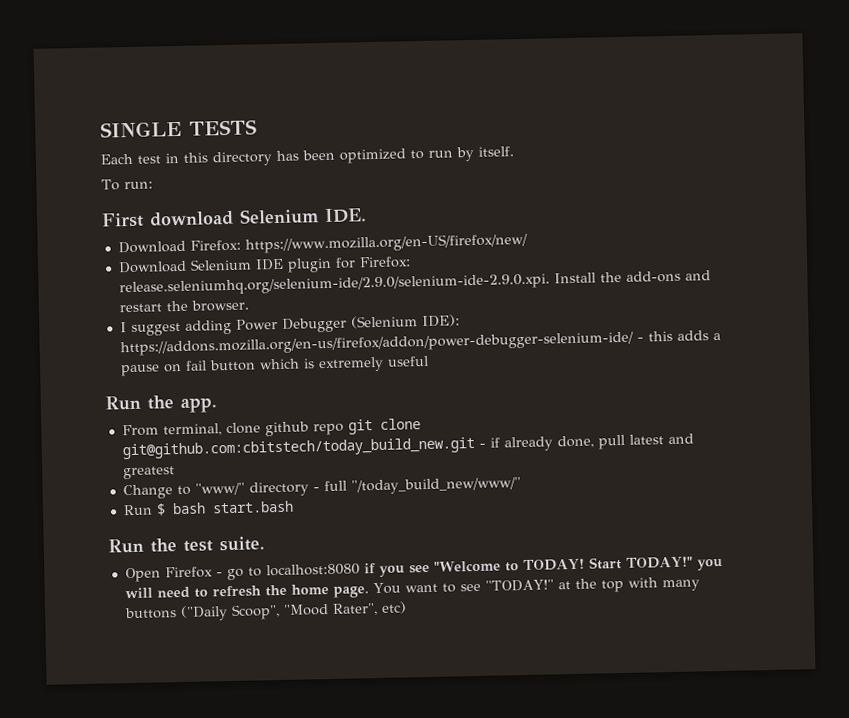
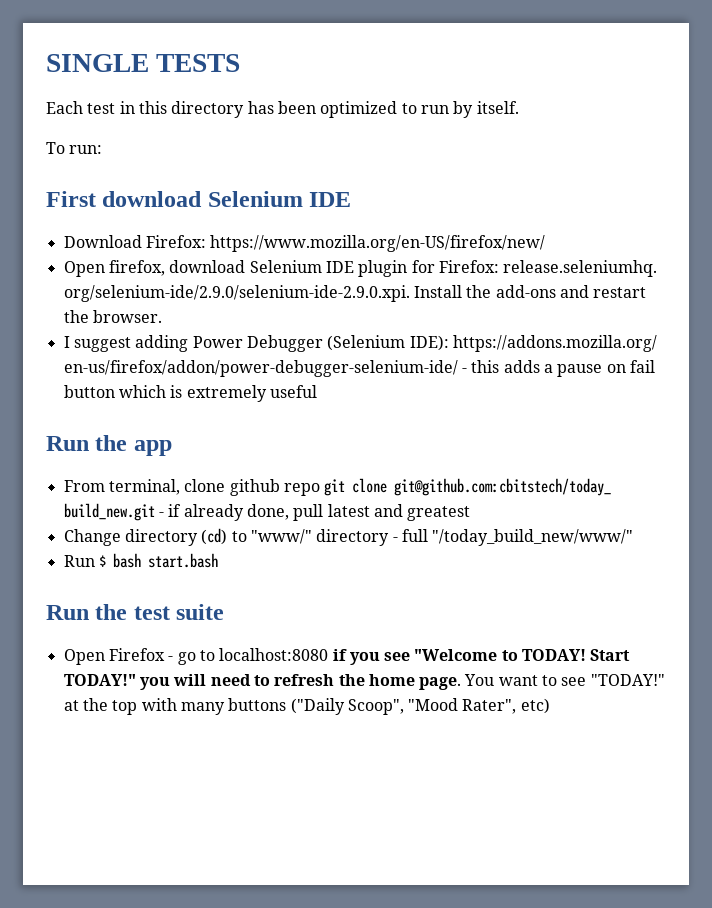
[324,208,367,223] IDE. -> [309,192,352,207] IDE
[117,260,187,274] Download -> [63,260,246,277] Open firefox, download
[118,273,550,297] release.seleniumhq.org/selenium-ide/2.9.0/selenium-ide-2.9.0.xpi. -> [503,260,658,277] [63,285,410,302] release.seleniumhq. org/selenium-ide/2.9.0/selenium-ide-2.9.0.xpi.
[119,331,634,357] https://addons.mozilla.org/en-us/firefox/addon/power-debugger-selenium-ide/ -> [452,335,657,352] [63,360,458,377] https://addons.mozilla.org/ en-us/firefox/addon/power-debugger-selenium-ide/
[180,397,218,413] app. -> [133,440,172,456] app
[121,436,475,460] git@github.com:cbitstech/today_build_new.git -> [394,478,612,496] [63,503,155,521] git@github.com:cbitstech/today_ build_new.git
(173, 492) none -> [124,528,228,546] directory (cd)
[219,536,265,552] suite. -> [176,604,225,620] suite

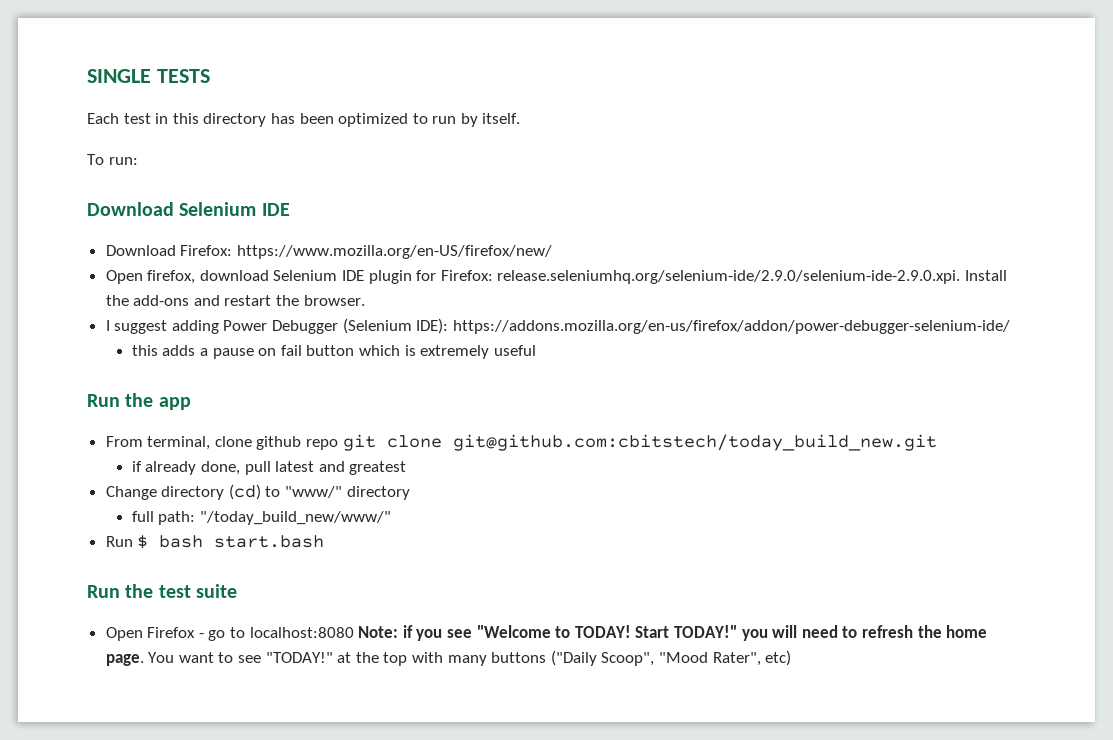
[46,191,203,207] First download -> [87,202,174,216] Download
[503,260,658,277] [63,285,410,302] release.seleniumhq. org/selenium-ide/2.9.0/selenium-ide-2.9.0.xpi. -> [497,270,961,284] release.seleniumhq.org/selenium-ide/2.9.0/selenium-ide-2.9.0.xpi.
[452,335,657,352] [63,360,467,377] https://addons.mozilla.org/ en-us/firefox/addon/power-debugger-selenium-ide/ - -> [452,320,1010,334] https://addons.mozilla.org/en-us/firefox/addon/power-debugger-selenium-ide/ //
[394,478,612,496] [63,503,164,521] git@github.com:cbitstech/today_ build_new.git - -> [452,434,937,451] git@github.com:cbitstech/today_build_new.git //
[392,529,428,542] - full -> [131,511,196,525] // full path:
(329, 654) none -> [358,626,399,638] Note:

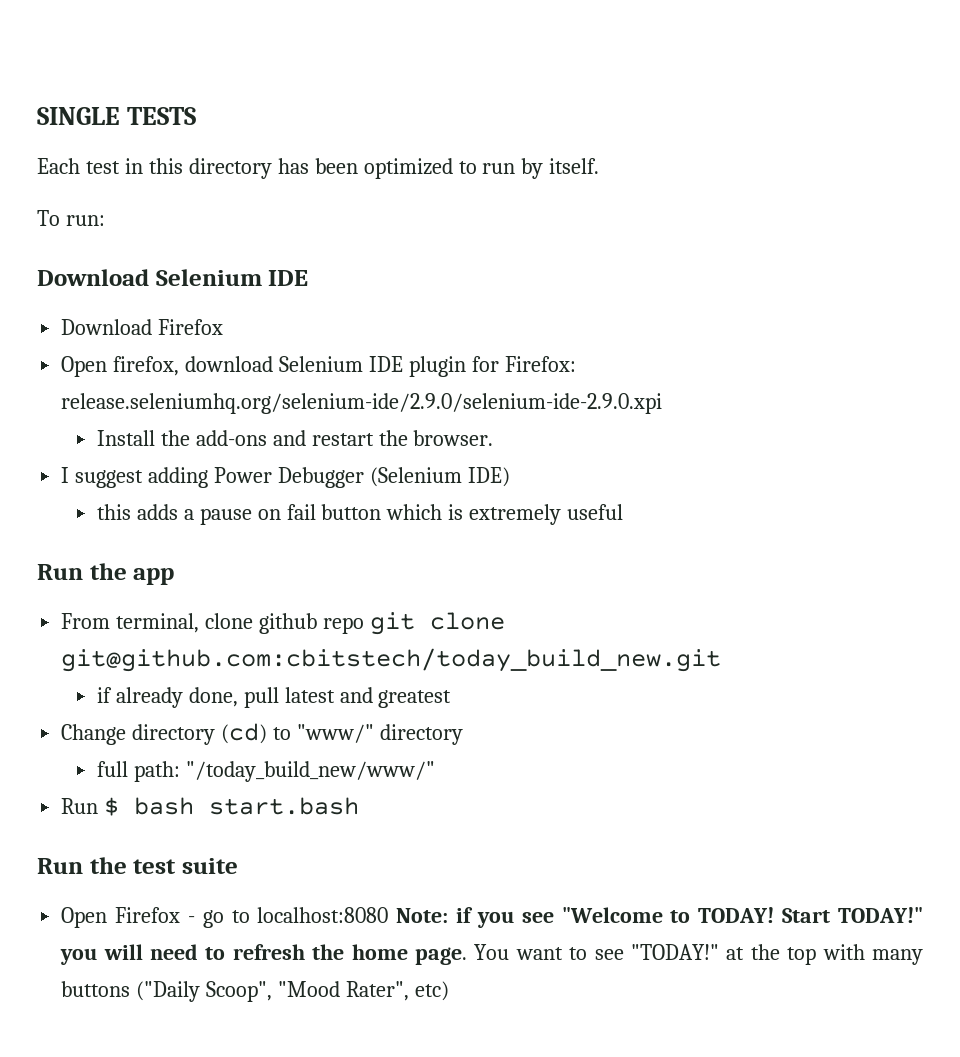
[180,245,552,259] Firefox: https://www.mozilla.org/en-US/firefox/new/ -> [158,319,224,335] Firefox
[497,270,961,284] release.seleniumhq.org/selenium-ide/2.9.0/selenium-ide-2.9.0.xpi. -> [61,393,663,414] release.seleniumhq.org/selenium-ide/2.9.0/selenium-ide-2.9.0.xpi //
[416,318,1010,334] IDE): https://addons.mozilla.org/en-us/firefox/addon/power-debugger-selenium-ide/ -> [467,467,510,487] IDE)

